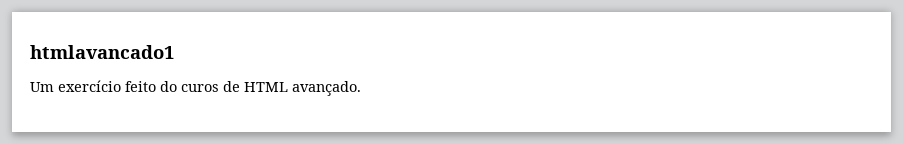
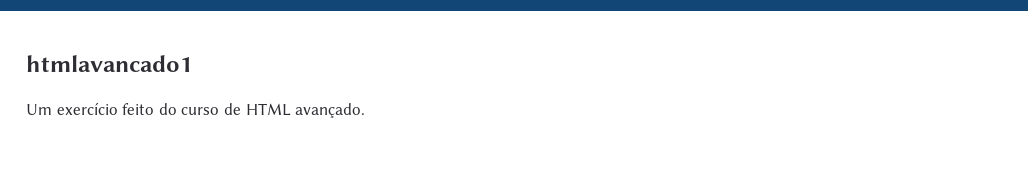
[181,84,219,92] curos -> [181,107,220,115] curso

